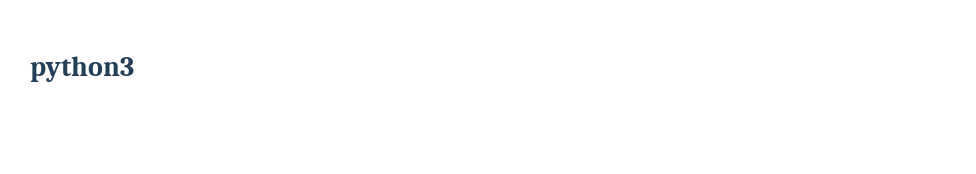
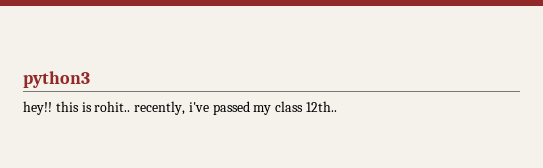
(134, 69) none -> [23,101,338,115] // hey!! this is rohit.. recently, i've passed my class 12th..

